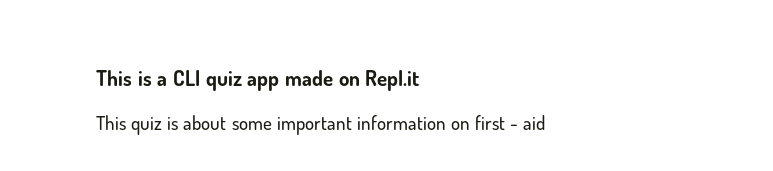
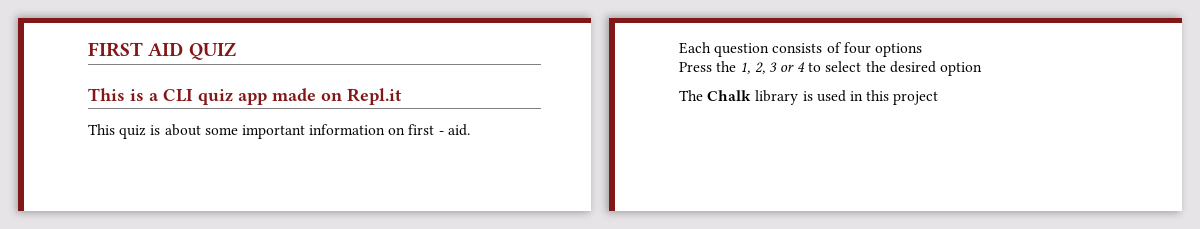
(96, 78) none -> [88,42,236,60] FIRST AID QUIZ //
[523,115,546,130] aid -> [447,124,470,136] [679,42,922,57] [679,61,983,76] [679,90,939,105] aid. // Each question consists of four options // Press the 1, 2, 3 or 4 to select the desired option // The Chalk library is used in this project

